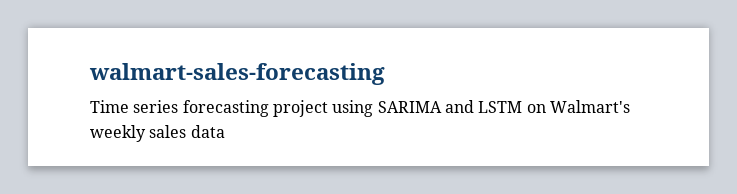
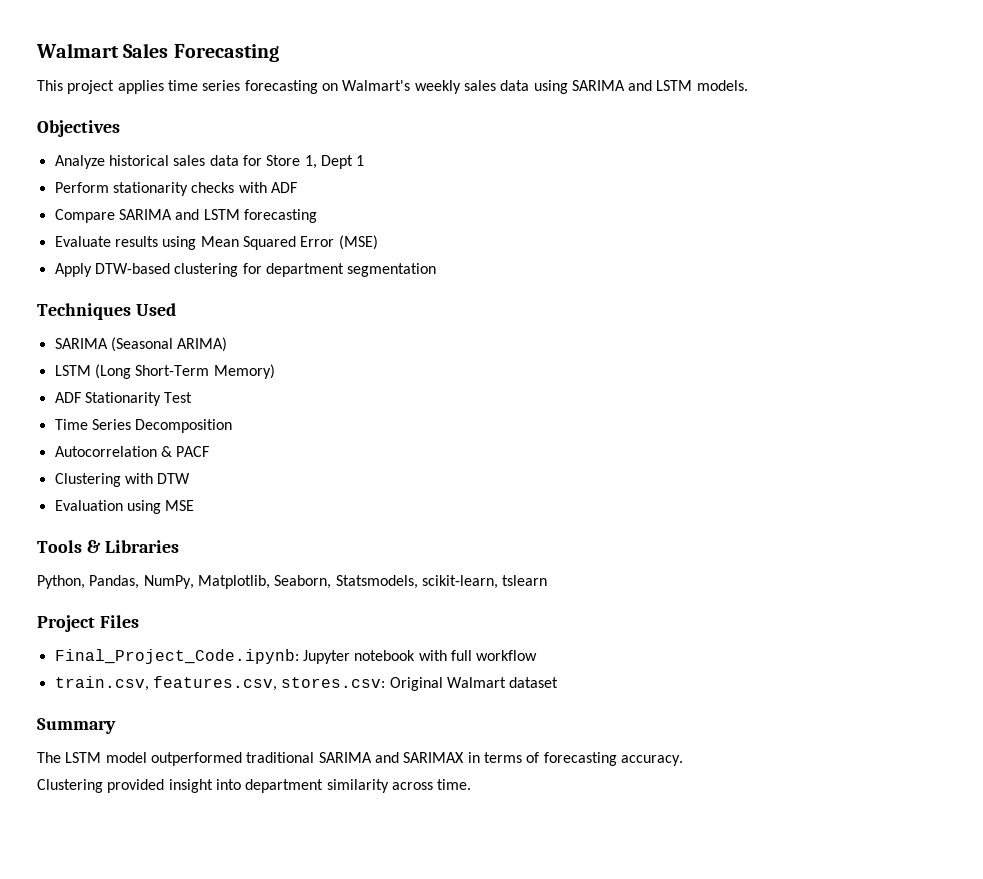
[89,63,385,85] [90,100,523,117] walmart-sales-forecasting // Time series forecasting project using SARIMA and LSTM -> [36,43,279,62] [37,80,318,94] Walmart Sales Forecasting // This project applies time series forecasting
(225, 131) none -> [533,80,748,94] [37,120,120,137] [54,155,365,169] [54,182,297,196] [54,209,317,223] [54,235,378,250] [54,263,437,277] [37,303,176,320] [54,337,228,352] [54,364,275,379] [54,392,193,406] [54,419,233,433] [54,446,210,457] [54,473,191,487] [54,500,195,514] [37,540,179,553] [37,575,548,589] [37,615,139,632] [54,649,538,664] [54,676,559,691] [37,718,116,734] [37,752,683,766] [37,779,472,793] using SARIMA and LSTM models. // Objectives // Analyze historical sales data for Store 1, Dept 1 // Perform stationarity checks with ADF // Compare SARIMA and LSTM forecasting // Evaluate results using Mean Squared Error (MSE) // Apply DTW-based clustering for department segmentation // Techniques Used // SARIMA (Seasonal ARIMA) // LSTM (Long Short-Term Memory) // ADF Stationarity Test // Time Series Decomposition // Autocorrelation & PACF // Clustering with DTW // Evaluation using MSE // Tools & Libraries // Python, Pandas, NumPy, Matplotlib, Seaborn, Statsmodels, scikit-learn, tslearn // Project Files // Final_Project_Code.ipynb: Jupyter notebook with full workflow // train.csv, features.csv, stores.csv: Original Walmart dataset // Summary // The LSTM model outperformed traditional SARIMA and SARIMAX in terms of forecasting accuracy. // Clustering provided insight into department similarity across time.

